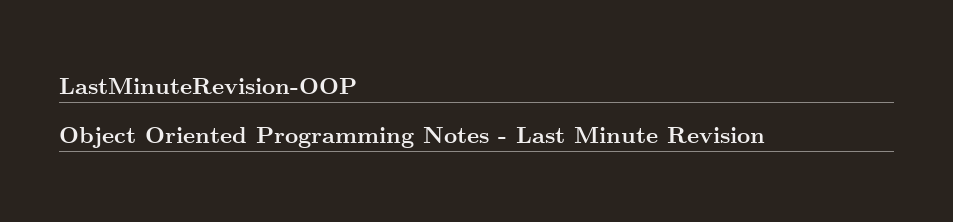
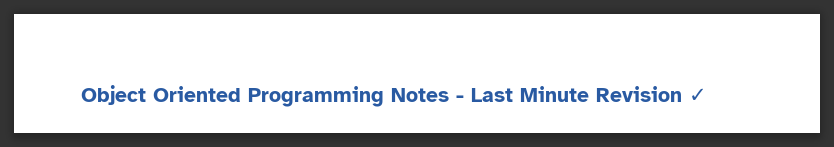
[59,78,357,94] LastMinuteRevision-OOP // -> (81, 95) none
(765, 135) none -> [689,88,707,102] ✓

